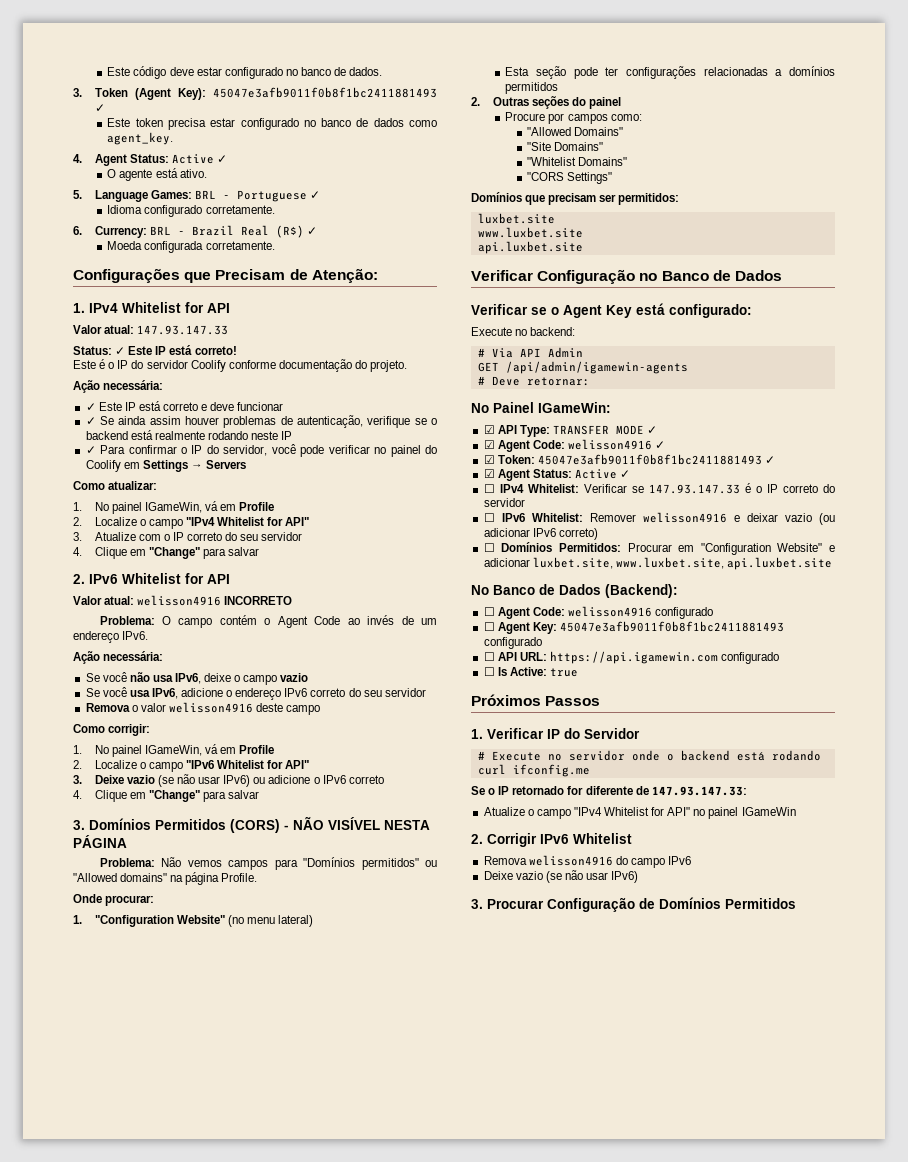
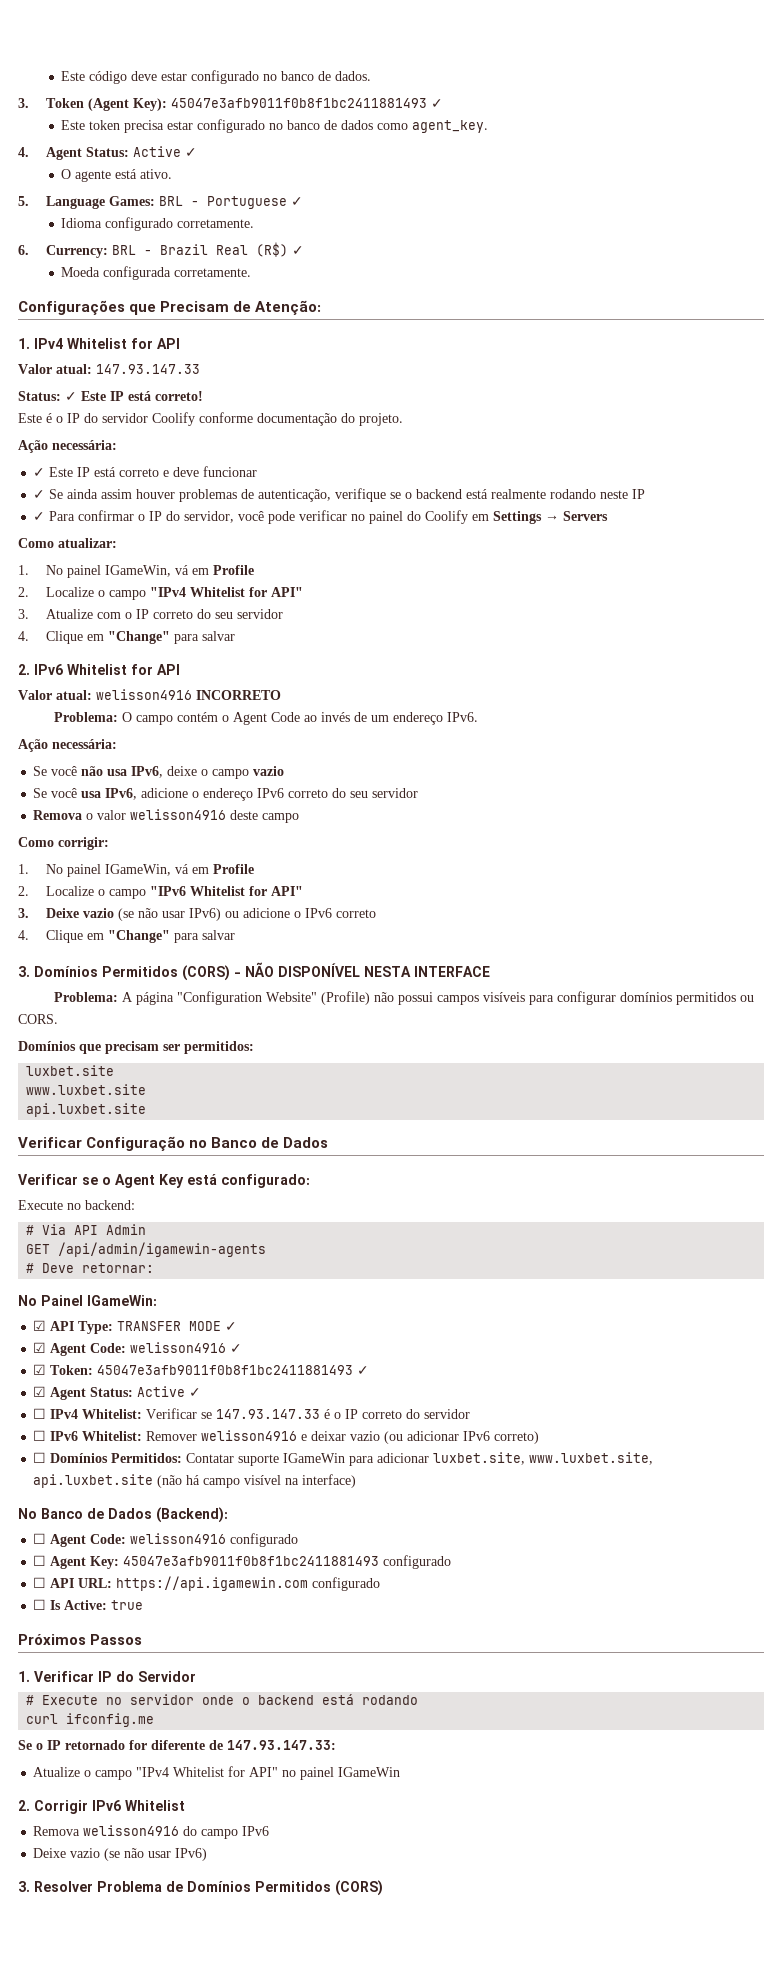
[328,817,430,830] [73,835,127,848] [99,857,437,870] [73,872,258,885] [73,894,155,906] [73,915,314,927] [505,66,835,79] [505,82,559,94] [471,96,621,109] [505,112,642,124] [527,127,624,136] [527,142,604,151] [527,157,628,166] [527,172,613,184] VISÍVEL NESTA PÁGINA // Problema: Não vemos campos para "Domínios permitidos" ou "Allowed domains" na página Profile. // Onde procurar: // 1. "Configuration Website" (no menu lateral) // Esta seção pode ter configurações relacionadas a domínios permitidos // 2. Outras seções do painel // Procure por campos como: // "Allowed Domains" // "Site Domains" // "Whitelist Domains" // "CORS Settings" -> [278,963,490,977] [53,991,754,1005] [18,1014,58,1024] DISPONÍVEL NESTA INTERFACE // Problema: A página "Configuration Website" (Profile) não possui campos visíveis para configurar domínios permitidos ou CORS.
[627,543,835,555] Procurar em "Configuration Website" e -> [186,1453,375,1466] Contatar suporte IGameWin para
(832, 563) none -> [157,1474,357,1488] (não há campo visível na interface)
[487,897,635,912] Procurar Configuração -> [34,1881,162,1892] Resolver Problema
(796, 903) none -> [335,1880,383,1896] (CORS)

